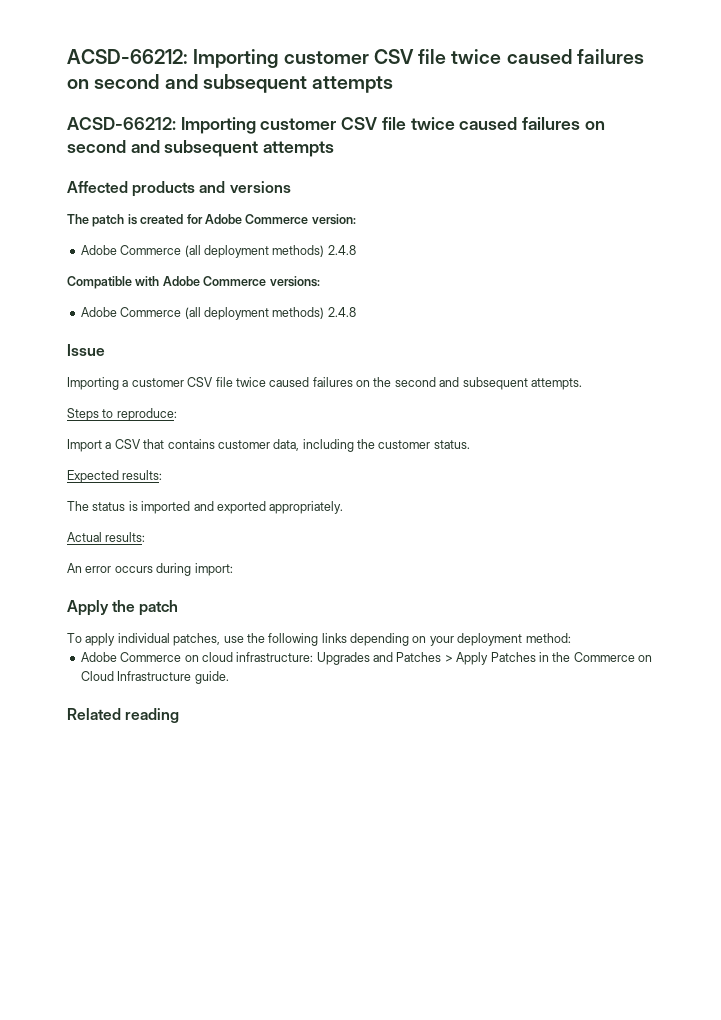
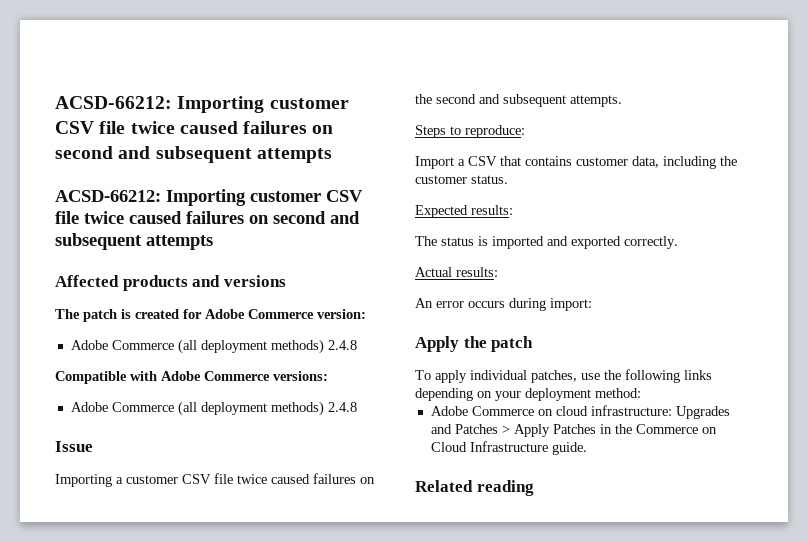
[269,501,344,514] appropriately. -> [624,236,678,249] correctly.

